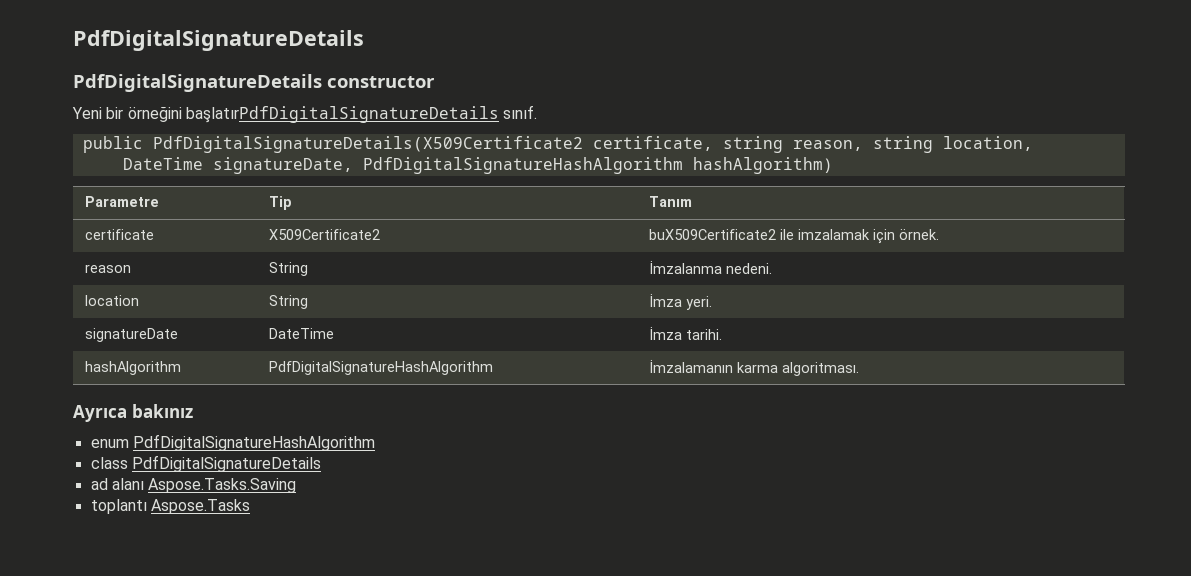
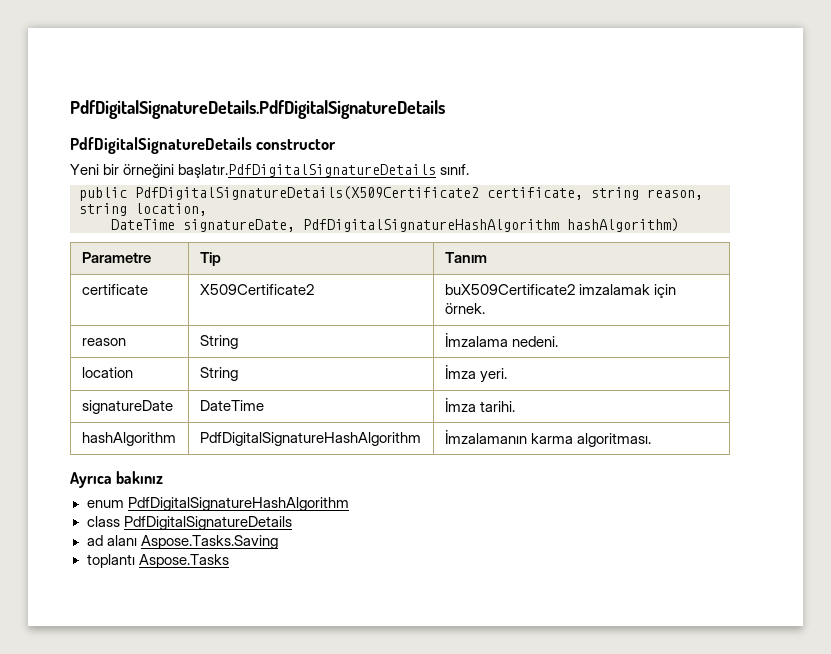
[73,30,364,51] PdfDigitalSignatureDetails -> [70,100,445,119] PdfDigitalSignatureDetails.PdfDigitalSignatureDetails
[185,106,499,123] başlatırPdfDigitalSignatureDetails -> [178,164,437,178] başlatır.PdfDigitalSignatureDetails
[780,229,795,240] ile -> (575, 289) none
[649,260,723,274] İmzalanma -> [444,333,508,347] İmzalama

